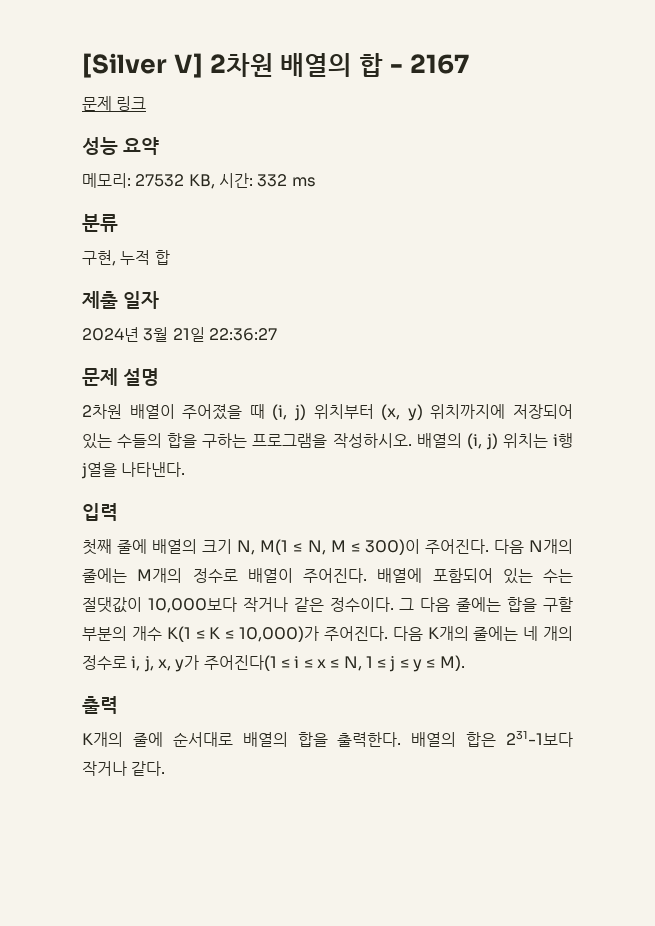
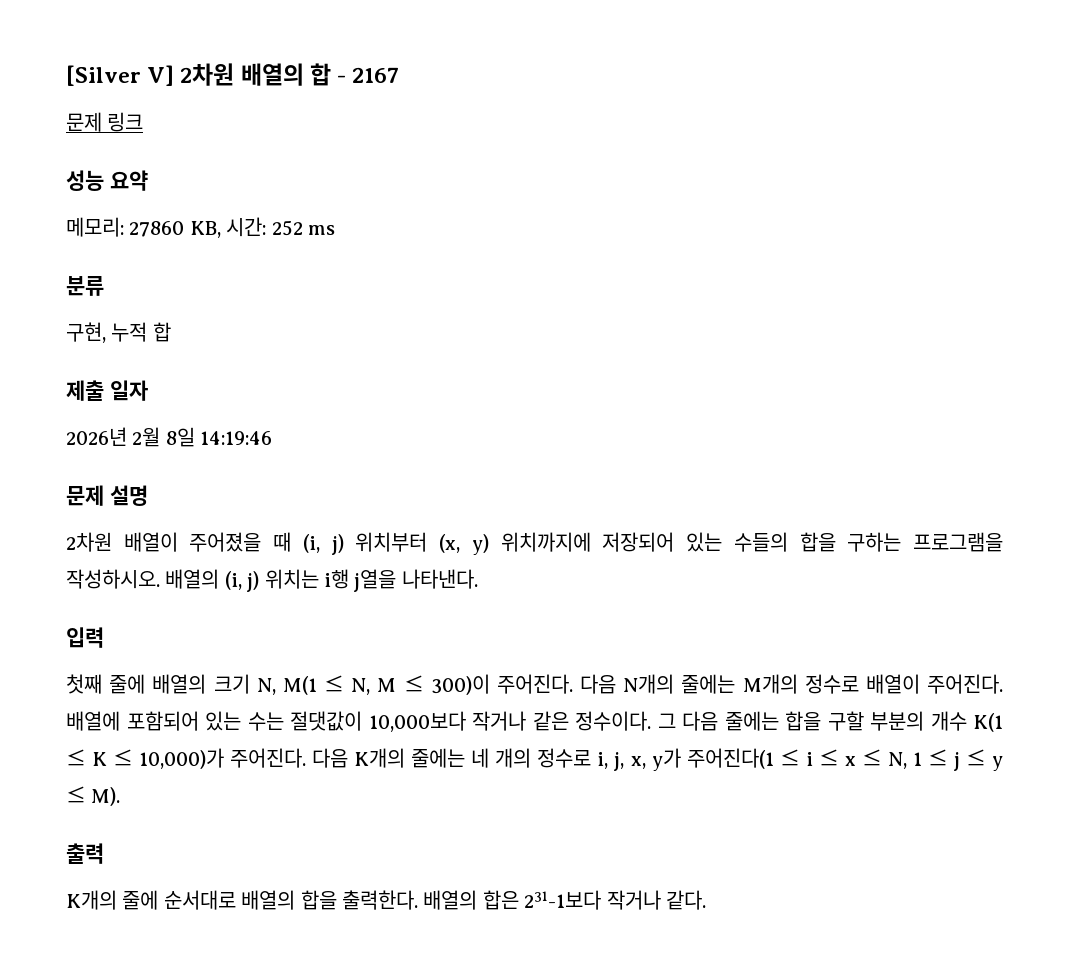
[135,174,185,187] 27532 -> [129,221,185,237] 27860
[257,174,288,187] 332 -> [271,220,303,236] 252
[82,327,277,342] 2024년 3월 21일 22:36:27 -> [66,427,273,447] 2026년 2월 8일 14:19:46

